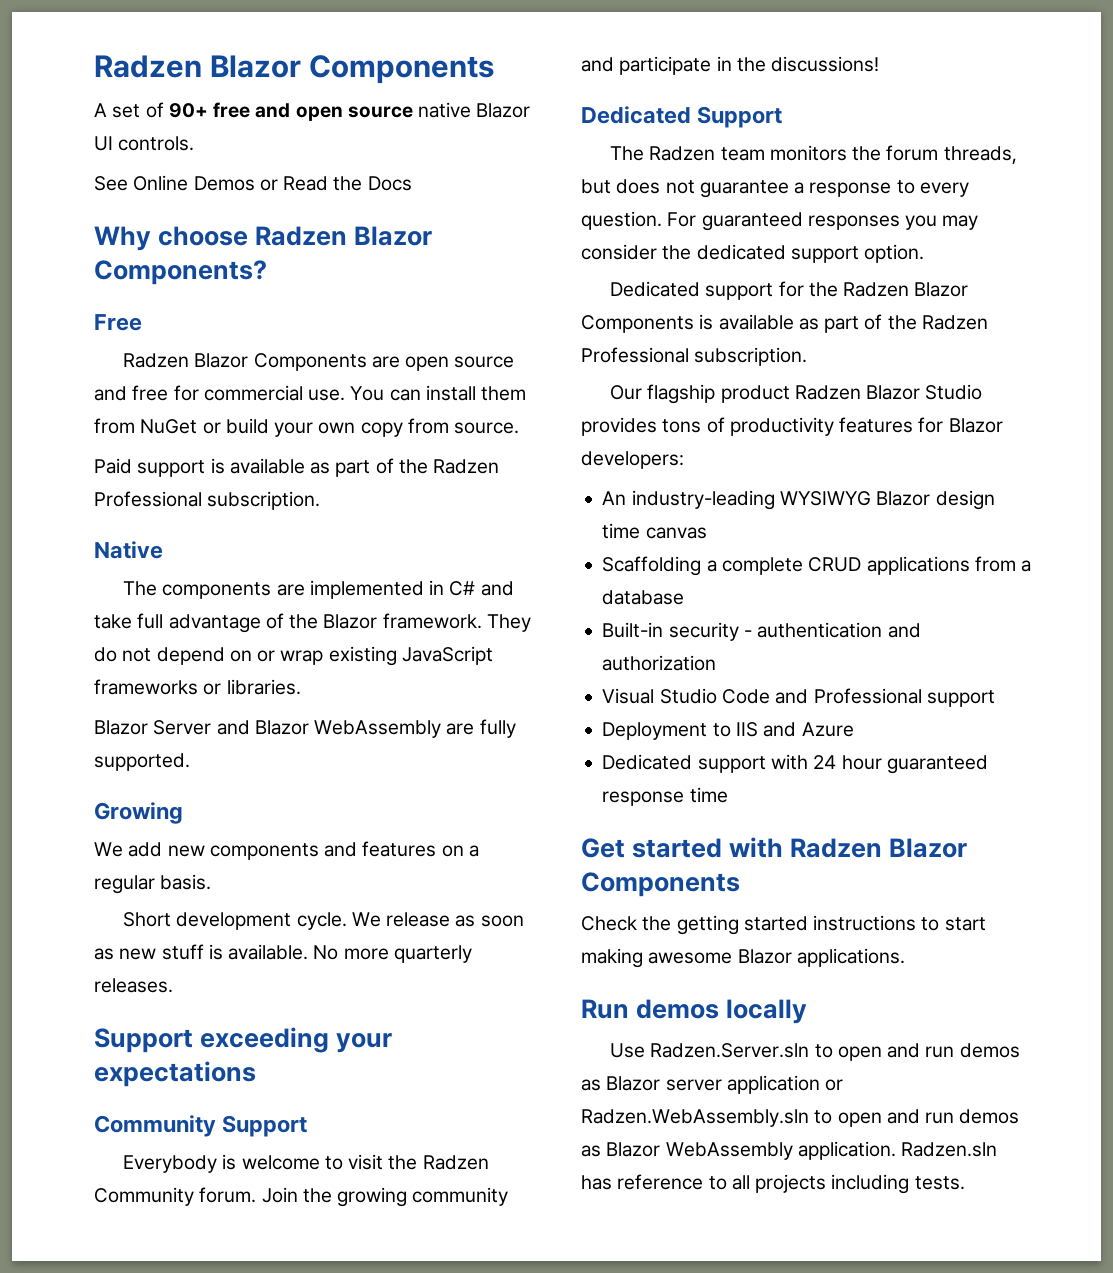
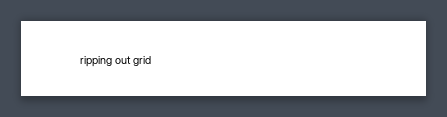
[94,55,495,84] [94,102,531,121] [94,136,195,151] [94,175,412,191] [94,226,433,251] [94,260,267,285] [94,314,142,331] [123,353,515,371] [94,385,527,401] [94,418,520,437] [94,458,500,477] [94,491,321,510] [94,541,163,559] [123,580,514,599] [94,613,531,633] [94,646,493,666] [94,679,301,695] [94,719,516,738] [94,753,190,771] [94,802,183,824] [94,841,479,860] [94,874,212,894] [123,912,524,930] [94,944,472,963] [94,978,173,993] [94,1027,393,1053] [94,1061,256,1087] [94,1115,308,1137] [123,1154,489,1173] [94,1187,509,1207] [581,56,880,75] [581,106,783,128] [610,145,1017,164] [581,179,969,198] [581,211,979,231] [581,244,925,263] [610,281,969,300] [581,314,988,333] [581,347,808,366] [610,384,983,404] [581,417,1003,436] [581,451,684,469] [602,490,995,510] [602,523,707,539] [602,556,1032,576] [602,590,685,605] [602,622,921,641] [602,655,717,671] [602,688,995,707] [602,722,854,740] [602,754,988,774] [602,787,728,806] [581,837,968,858] [581,872,740,897] [581,915,986,935] [581,948,905,968] [581,999,808,1024] [610,1043,1020,1061] [581,1075,844,1094] [581,1109,1020,1127] [581,1141,998,1160] [581,1174,965,1194] Radzen Blazor Components // A set of 90+ free and open source native Blazor UI controls. // See Online Demos or Read the Docs // Why choose Radzen Blazor Components? // Free // Radzen Blazor Components are open source and free for commercial use. You can install them from NuGet or build your own copy from source. // Paid support is available as part of the Radzen Professional subscription. // Native // The components are implemented in C# and take full advantage of the Blazor framework. They do not depend on or wrap existing JavaScript frameworks or libraries. // Blazor Server and Blazor WebAssembly are fully supported. // Growing // We add new components and features on a regular basis. // Short development cycle. We release as soon as new stuff is available. No more quarterly releases. // Support exceeding your expectations // Community Support // Everybody is welcome to visit the Radzen Community forum. Join the growing community and participate in the discussions! // Dedicated Support // The Radzen team monitors the forum threads, but does not guarantee a response to every question. For guaranteed responses you may consider the dedicated support option. // Dedicated support for the Radzen Blazor Components is available as part of the Radzen Professional subscription. // Our flagship product Radzen Blazor Studio provides tons of productivity features for Blazor developers: // An industry-leading WYSIWYG Blazor design time canvas // Scaffolding a complete CRUD applications from a database // Built-in security - authentication and authorization // Visual Studio Code and Professional support // Deployment to IIS and Azure // Dedicated support with 24 hour guaranteed response time // Get started with Radzen Blazor Components // Check the getting started instructions to start making awesome Blazor applications. // Run demos locally // Use Radzen.Server.sln to open and run demos as Blazor server application or Radzen.WebAssembly.sln to open and run demos as Blazor WebAssembly application. Radzen.sln has reference to all projects including tests. -> [80,56,151,67] ripping out grid

